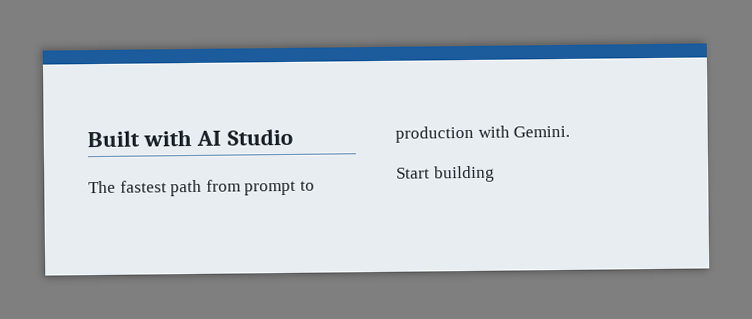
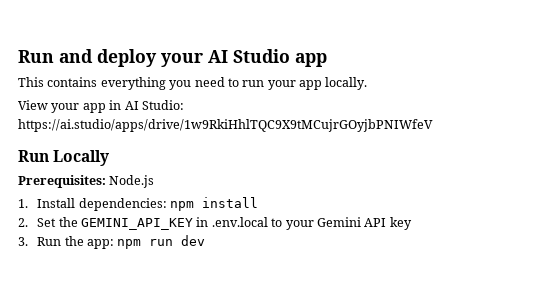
[87,128,293,148] [88,179,315,197] [395,125,571,143] [396,165,495,183] Built with AI Studio // The fastest path from prompt to production with Gemini. // Start building -> [18,49,327,67] [18,77,368,90] [18,100,184,113] [18,119,433,132] [18,150,110,166] [18,175,155,188] [18,197,259,211] [18,217,412,230] [18,235,206,249] Run and deploy your AI Studio app // This contains everything you need to run your app locally. // View your app in AI Studio: https://ai.studio/apps/drive/1w9RkiHhlTQC9X9tMCujrGOyjbPNIWfeV // Run Locally // Prerequisites: Node.js // 1. Install dependencies: npm install // 2. Set the GEMINI_API_KEY in .env.local to your Gemini API key // 3. Run the app: npm run dev

